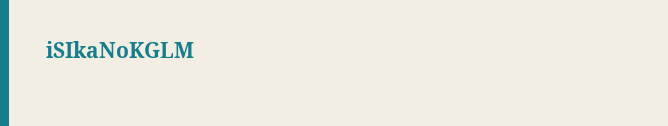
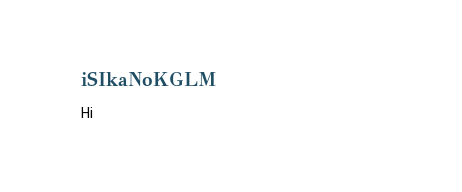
(194, 49) none -> [81,107,93,118] // Hi

